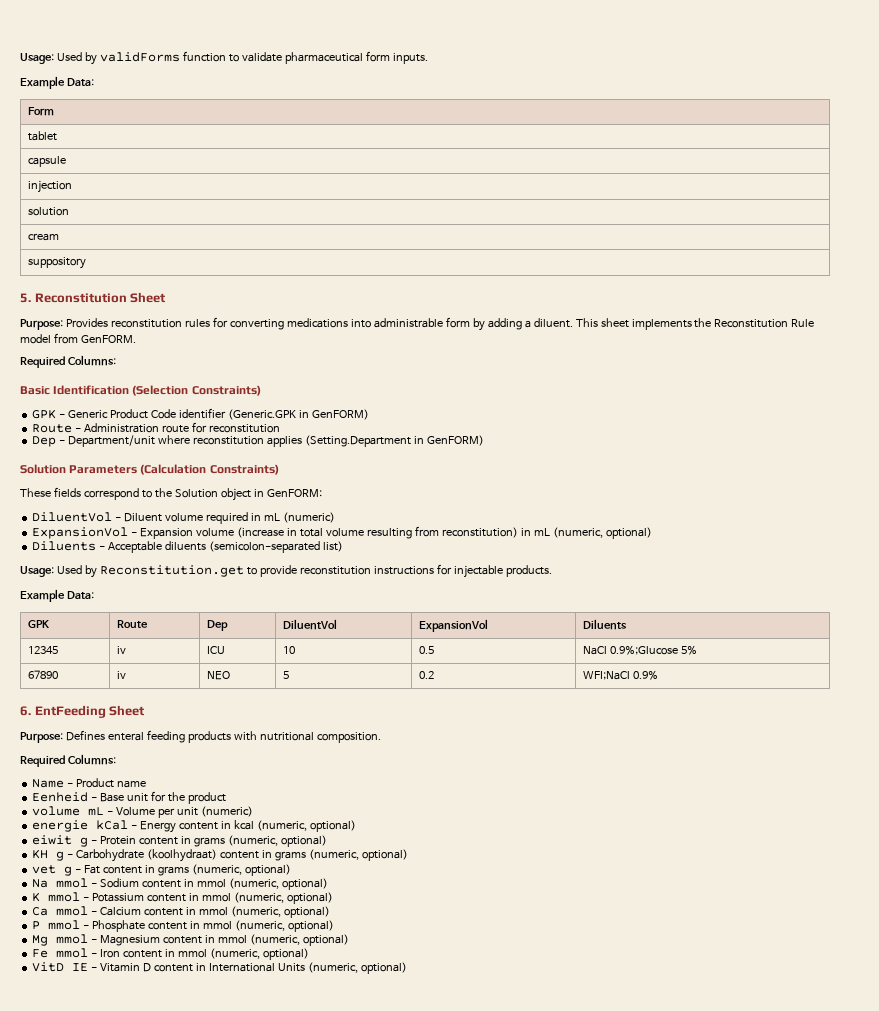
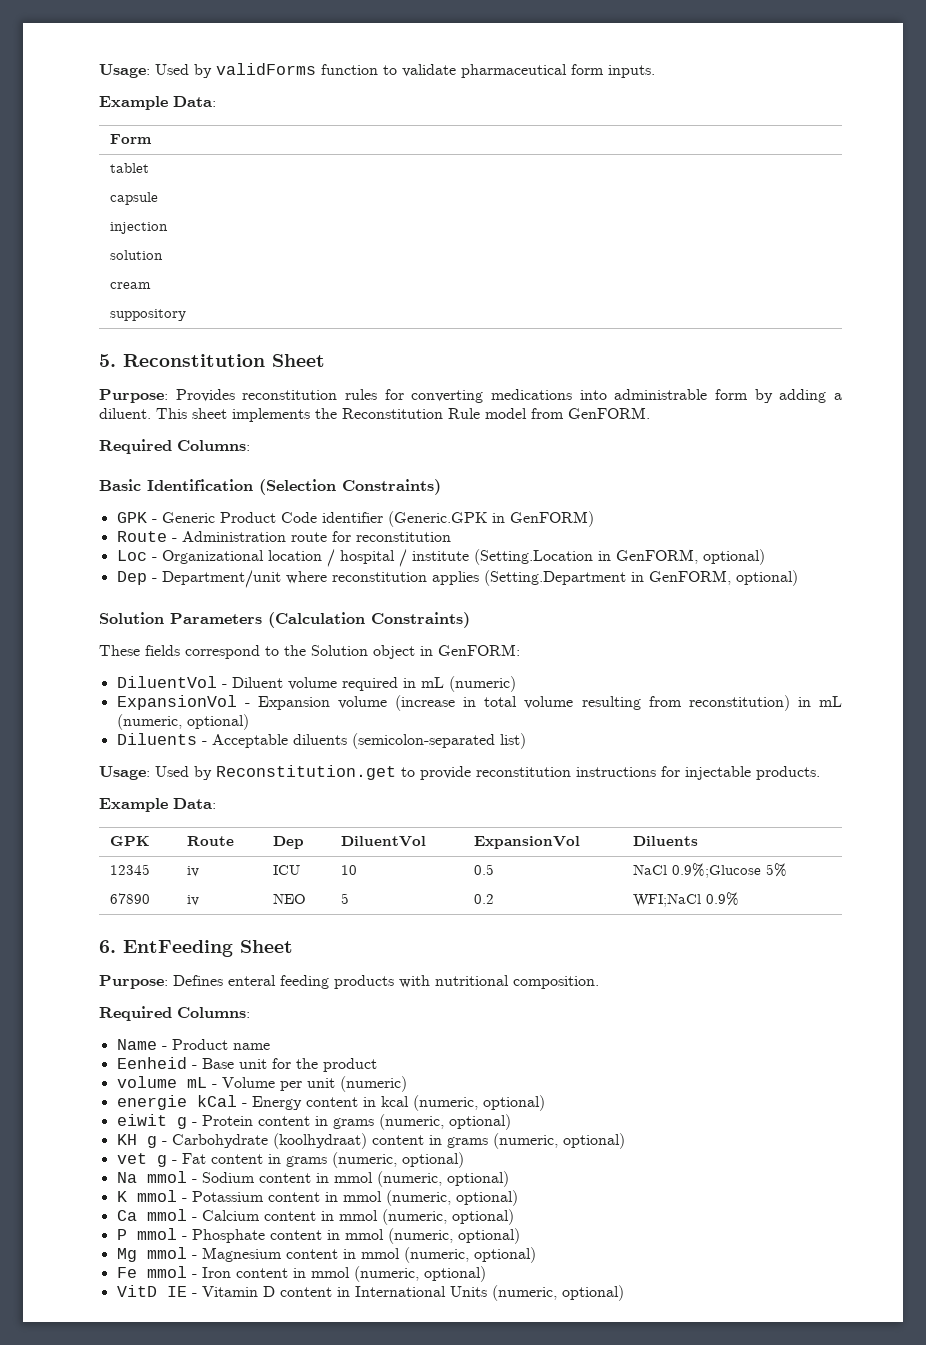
(280, 428) none -> [116,549,765,567] // Loc - Organizational location / hospital / institute (Setting.Location in GenFORM, optional)
[426,435,484,446] GenFORM) -> [648,570,798,586] GenFORM, optional)

